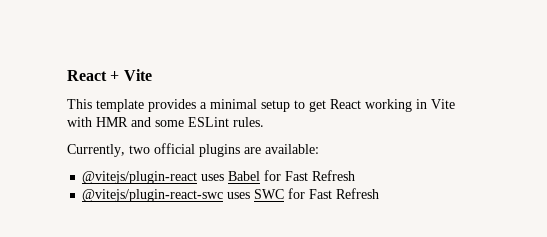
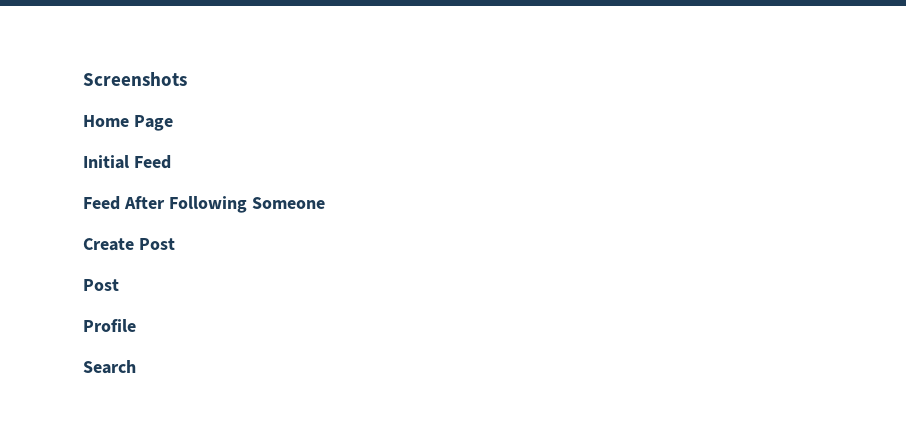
[67,69,152,81] [67,99,455,112] [67,117,264,127] [67,143,319,157] [82,170,356,184] [82,188,380,202] React + Vite // This template provides a minimal setup to get React working in Vite with HMR and some ESLint rules. // Currently, two official plugins are available: // @vitejs/plugin-react uses Babel for Fast Refresh // @vitejs/plugin-react-swc uses SWC for Fast Refresh -> [83,72,187,86] [83,115,173,131] [83,155,171,169] [83,196,325,213] [83,238,175,251] [83,279,119,291] [83,319,136,332] [83,360,136,374] Screenshots // Home Page // Initial Feed // Feed After Following Someone // Create Post // Post // Profile // Search

